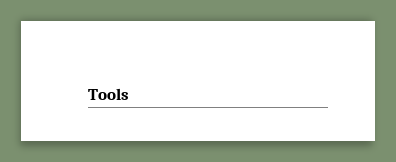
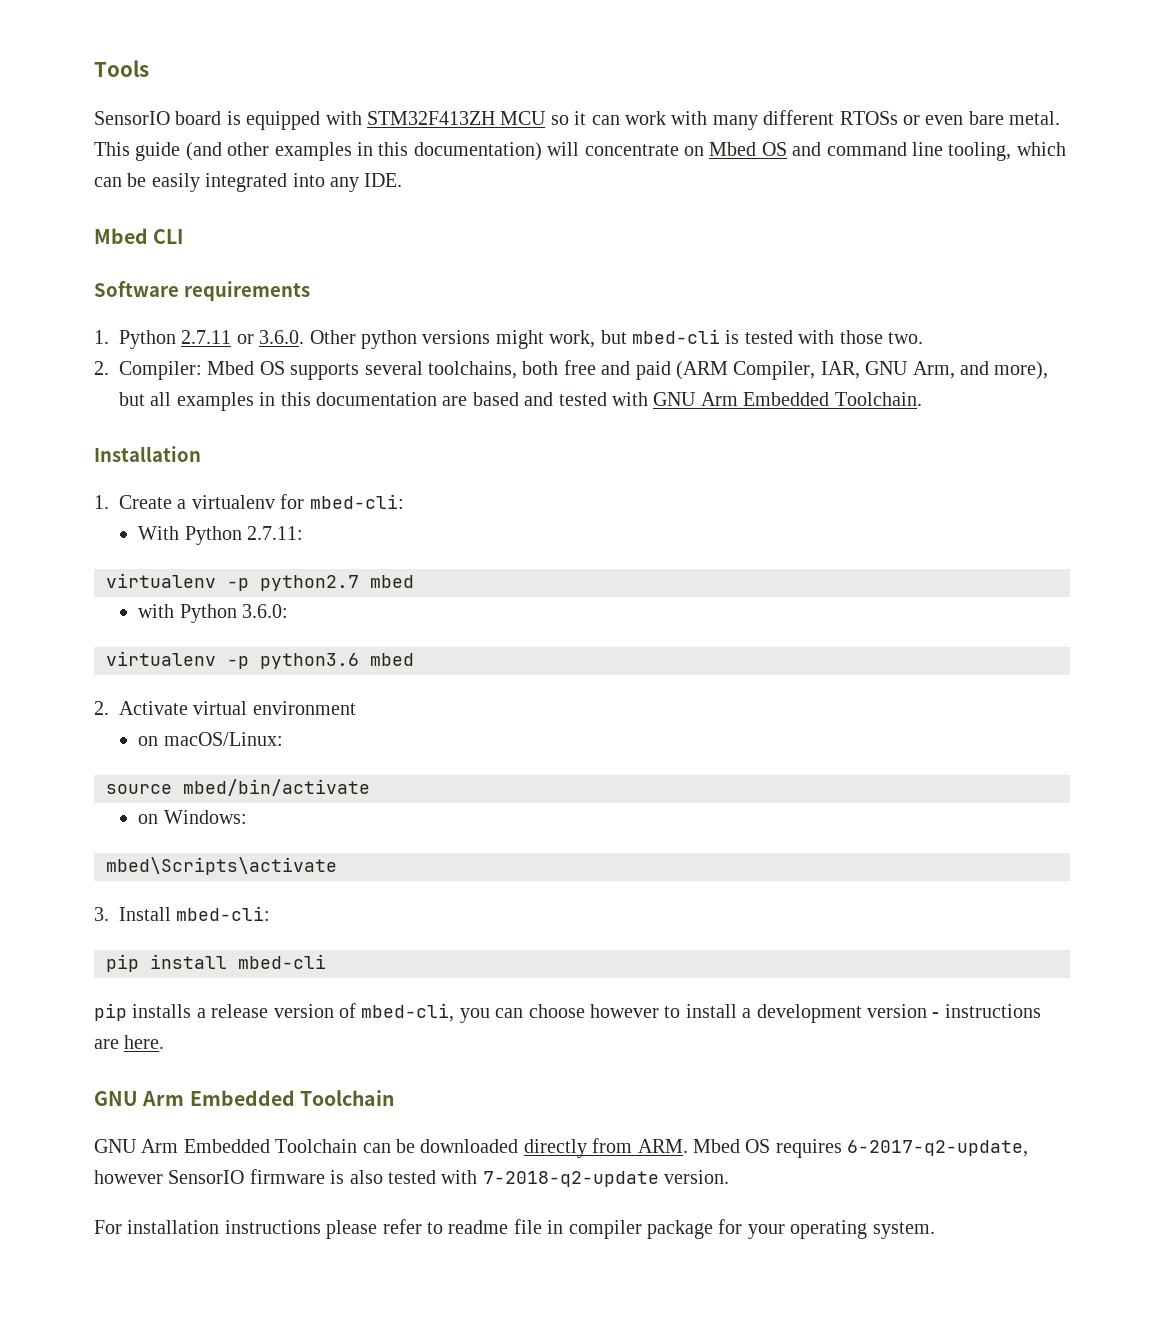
(129, 94) none -> [94,110,1061,130] [94,142,1066,161] [94,173,403,192] [94,228,184,244] [94,281,310,301] [94,329,923,349] [94,360,1049,380] [119,392,922,411] [94,446,201,462] [94,494,404,509] [138,526,304,545] [106,573,414,591] [138,604,289,623] [106,651,414,669] [94,701,356,715] [138,732,283,746] [106,779,370,796] [138,810,247,824] [106,857,337,875] [94,906,271,921] [106,954,326,972] [94,1003,1041,1023] [94,1035,165,1049] [94,1090,395,1106] [94,1138,1029,1158] [94,1169,730,1187] [94,1219,935,1239] // SensorIO board is equipped with STM32F413ZH MCU so it can work with many different RTOSs or even bare metal. This guide (and other examples in this documentation) will concentrate on Mbed OS and command line tooling, which can be easily integrated into any IDE. // Mbed CLI // Software requirements // 1. Python 2.7.11 or 3.6.0. Other python versions might work, but mbed-cli is tested with those two. // 2. Compiler: Mbed OS supports several toolchains, both free and paid (ARM Compiler, IAR, GNU Arm, and more), but all examples in this documentation are based and tested with GNU Arm Embedded Toolchain. // Installation // 1. Create a virtualenv for mbed-cli: // With Python 2.7.11: // virtualenv -p python2.7 mbed // with Python 3.6.0: // virtualenv -p python3.6 mbed // 2. Activate virtual environment // on macOS/Linux: // source mbed/bin/activate // on Windows: // mbed\Scripts\activate // 3. Install mbed-cli: // pip install mbed-cli // pip installs a release version of mbed-cli, you can choose however to install a development version - instructions are here. // GNU Arm Embedded Toolchain // GNU Arm Embedded Toolchain can be downloaded directly from ARM. Mbed OS requires 6-2017-q2-update, however SensorIO firmware is also tested with 7-2018-q2-update version. // For installation instructions please refer to readme file in compiler package for your operating system.

